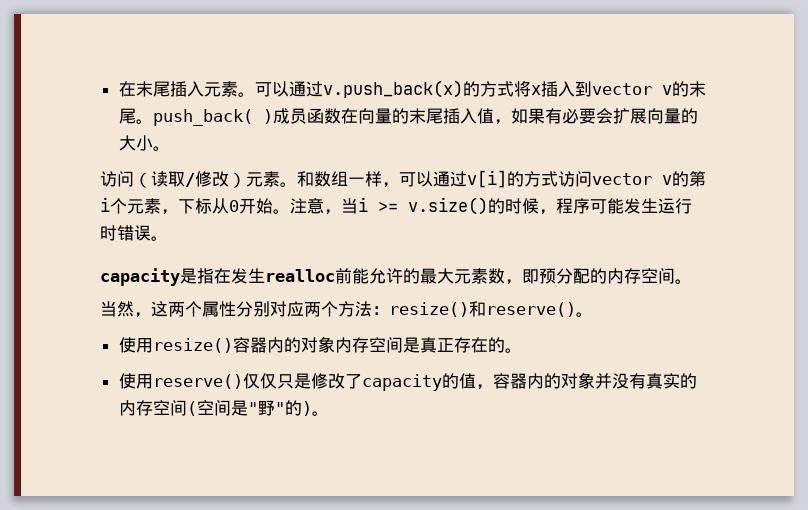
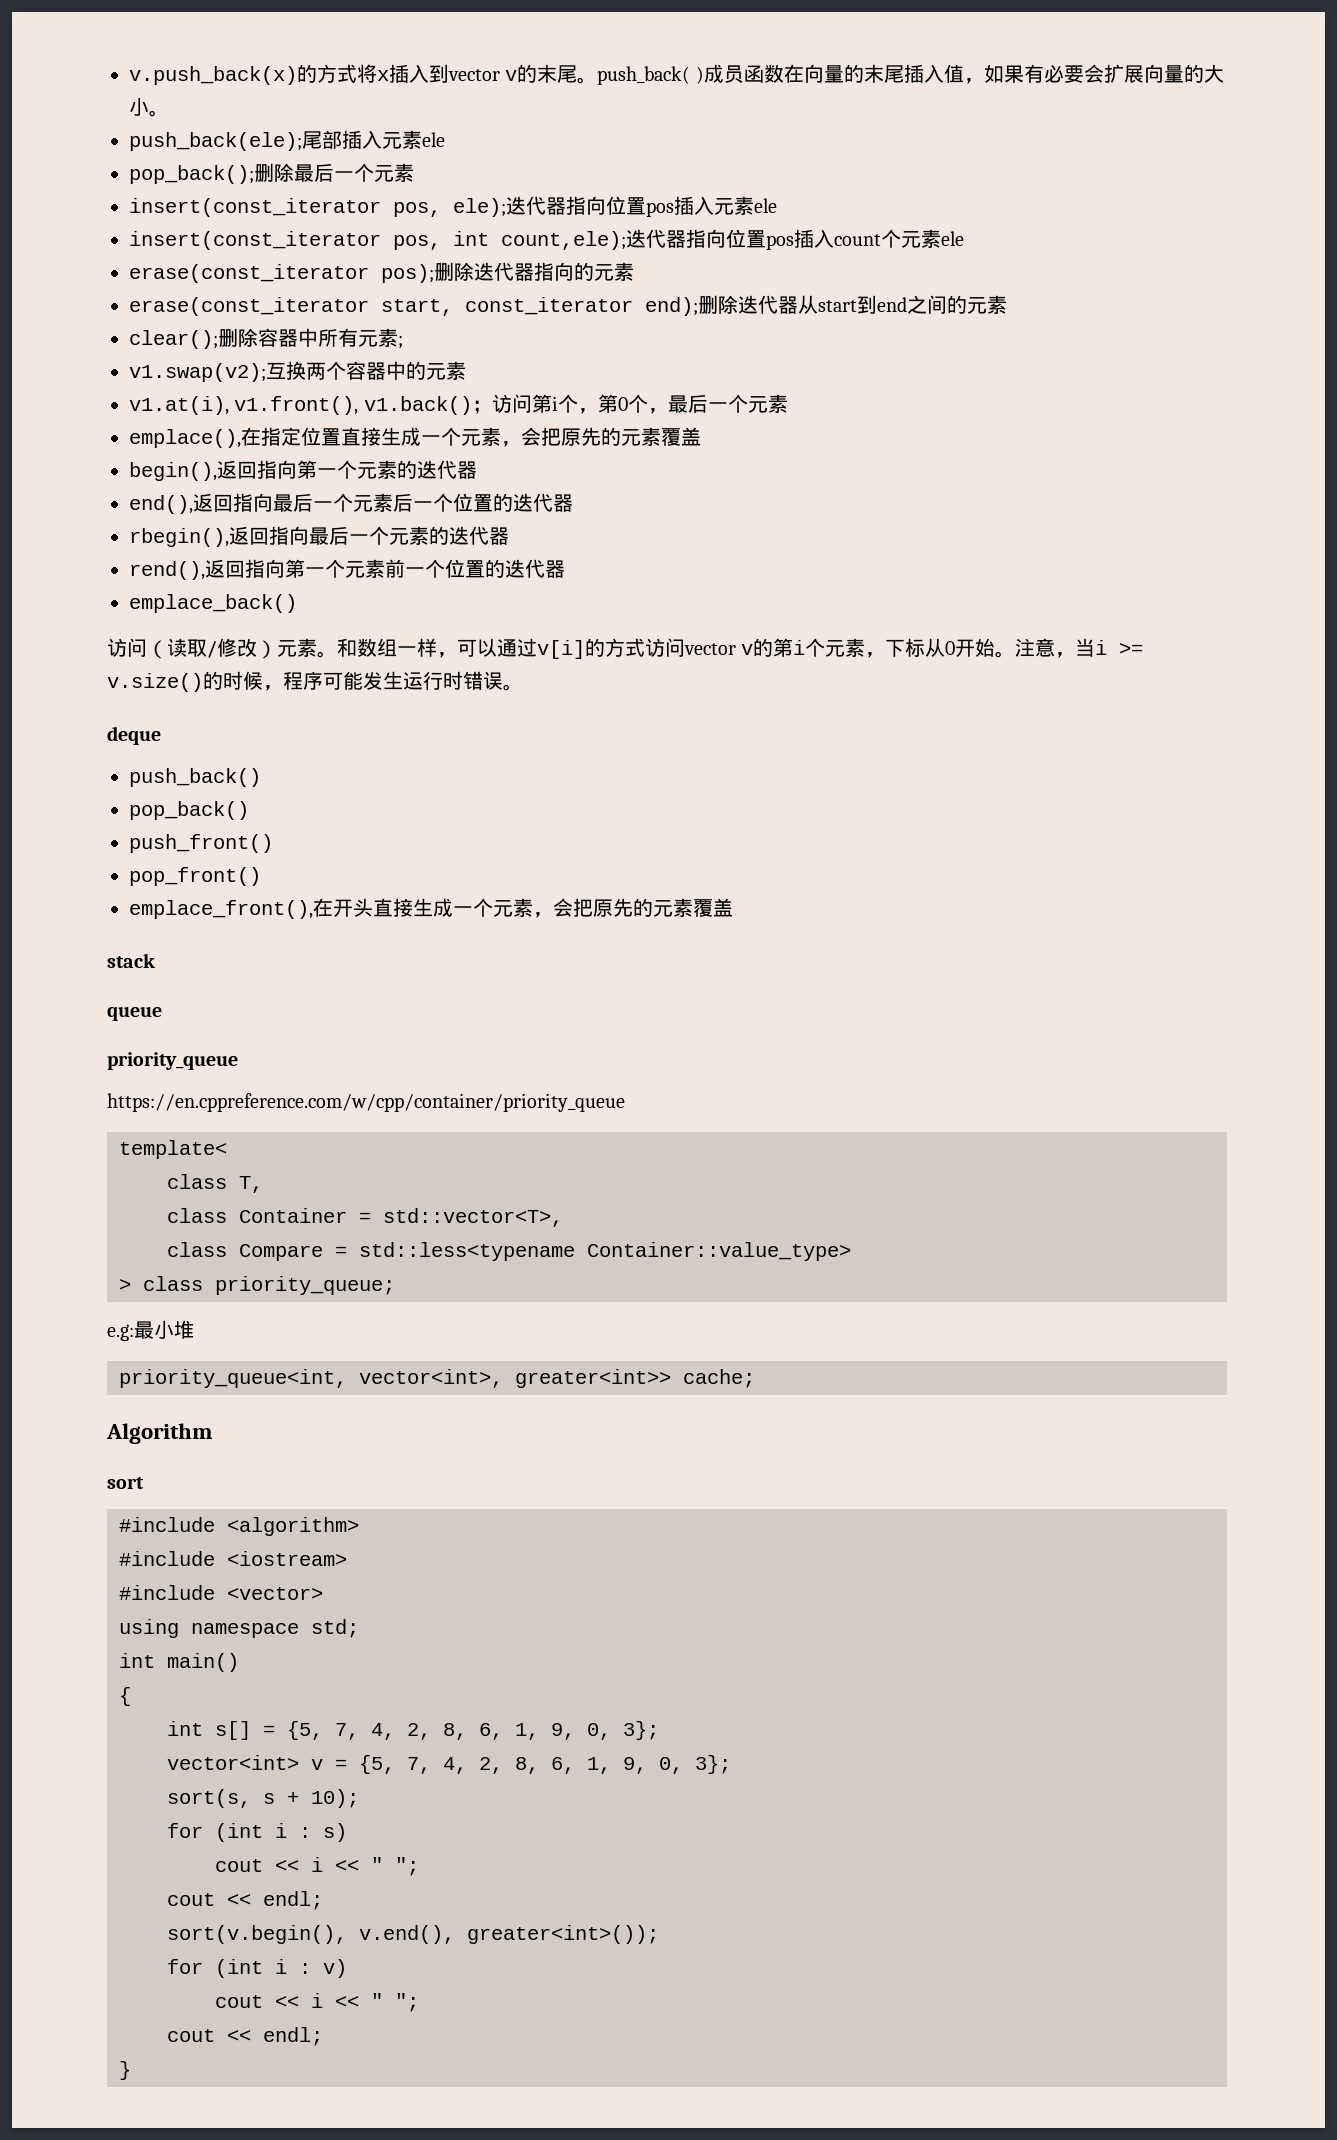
[118,81,323,97] 在末尾插入元素。可以通过 -> (129, 75) none
(170, 148) none -> [129,130,445,151] [129,163,414,184] [129,196,777,217] [129,229,964,250] [129,262,634,283] [129,295,1007,316] [129,328,403,349] [129,361,466,382] [129,394,788,415] [129,427,701,448] [129,460,477,481] [129,493,573,514] [129,526,509,547] [129,559,565,580] [129,594,297,613] // push_back(ele);尾部插入元素ele // pop_back();删除最后一个元素 // insert(const_iterator pos, ele);迭代器指向位置pos插入元素ele // insert(const_iterator pos, int count,ele);迭代器指向位置pos插入count个元素ele // erase(const_iterator pos);删除迭代器指向的元素 // erase(const_iterator start, const_iterator end);删除迭代器从start到end之间的元素 // clear();删除容器中所有元素; // v1.swap(v2);互换两个容器中的元素 // v1.at(i), v1.front(), v1.back()；访问第i个，第0个，最后一个元素 // emplace(),在指定位置直接生成一个元素，会把原先的元素覆盖 // begin(),返回指向第一个元素的迭代器 // end(),返回指向最后一个元素后一个位置的迭代器 // rbegin(),返回指向最后一个元素的迭代器 // rend(),返回指向第一个元素前一个位置的迭代器 // emplace_back()
[100,268,692,286] [100,301,593,318] [118,336,522,353] [118,372,697,391] [118,400,329,416] capacity是指在发生realloc前能允许的最大元素数，即预分配的内存空间。 // 当然，这两个属性分别对应两个方法：resize()和reserve()。 // 使用resize()容器内的对象内存空间是真正存在的。 // 使用reserve()仅仅只是修改了capacity的值，容器内的对象并没有真实的内存空间(空间是"野"的)。 -> [107,726,161,745] [129,768,261,787] [129,801,249,820] [129,834,273,853] [129,867,261,886] [129,898,733,919] [107,953,155,968] [107,1007,162,1021] [107,1052,238,1070] [107,1093,625,1112] [119,1140,227,1159] [167,1174,263,1193] [167,1208,563,1227] [167,1242,851,1261] [119,1276,395,1295] [107,1320,194,1341] [119,1369,755,1388] [106,1423,213,1444] [107,1477,144,1489] [119,1517,359,1536] [119,1551,347,1566] [119,1585,323,1600] [119,1619,359,1638] [119,1653,239,1672] [119,1687,131,1706] [167,1721,659,1740] [167,1755,731,1774] [167,1789,359,1808] [167,1823,347,1842] [215,1857,419,1876] [167,1891,323,1910] [167,1925,659,1944] [167,1959,347,1978] [215,1993,419,2012] [167,2027,323,2046] [119,2061,131,2080] deque // push_back() // pop_back() // push_front() // pop_front() // emplace_front(),在开头直接生成一个元素，会把原先的元素覆盖 // stack // queue // priority_queue // https://en.cppreference.com/w/cpp/container/priority_queue // template< // class T, // class Container = std::vector<T>, // class Compare = std::less<typename Container::value_type> // > class priority_queue; // e.g:最小堆 // priority_queue<int, vector<int>, greater<int>> cache; // Algorithm // sort // #include <algorithm> // #include <iostream> // #include <vector> // using namespace std; // int main() // { // int s[] = {5, 7, 4, 2, 8, 6, 1, 9, 0, 3}; // vector<int> v = {5, 7, 4, 2, 8, 6, 1, 9, 0, 3}; // sort(s, s + 10); // for (int i : s) // cout << i << " "; // cout << endl; // sort(v.begin(), v.end(), greater<int>()); // for (int i : v) // cout << i << " "; // cout << endl; // }

